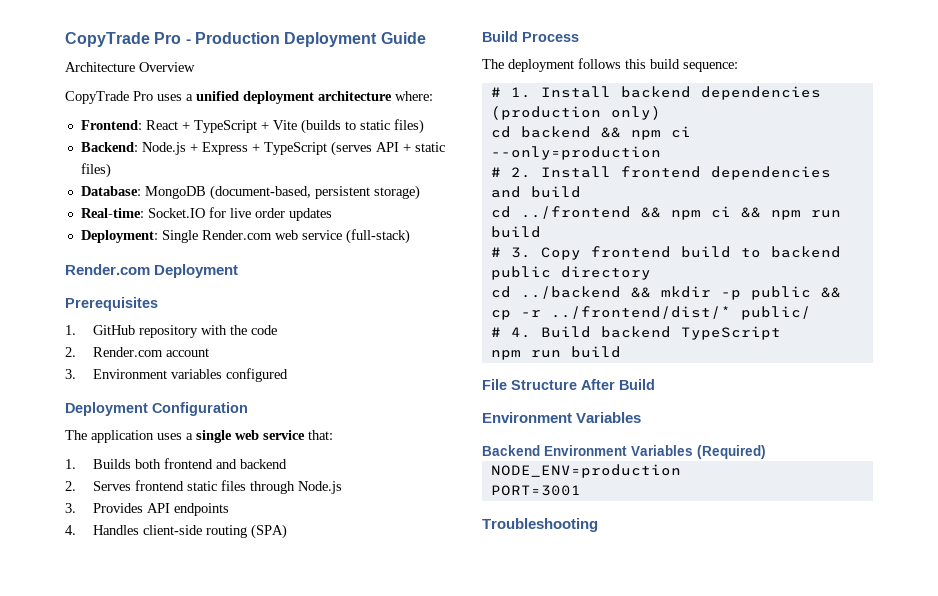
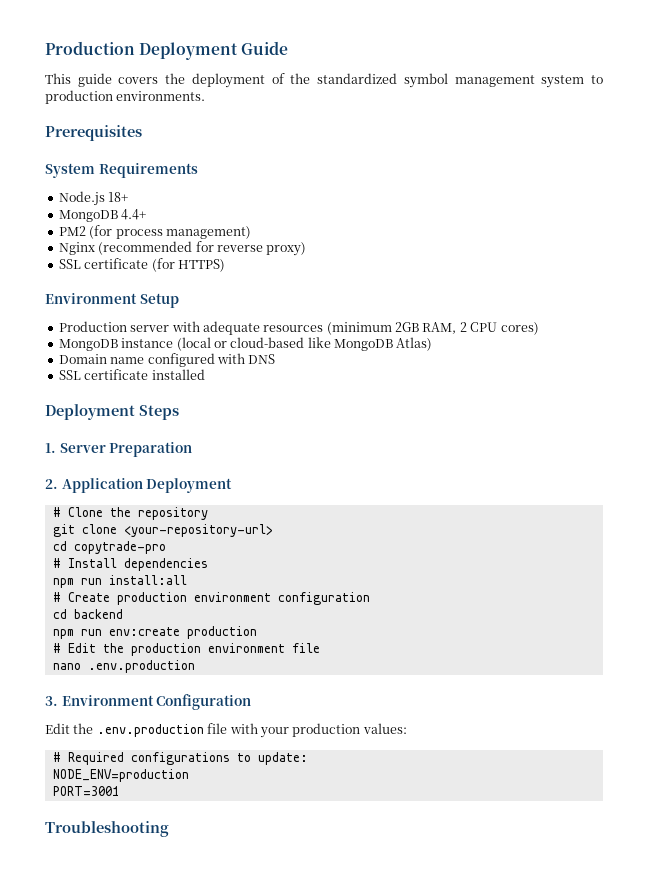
[65,32,191,47] CopyTrade Pro - -> (45, 48) none
[65,62,195,72] [65,91,433,104] [80,119,424,134] [80,141,445,156] [80,163,111,178] [80,185,420,200] [80,207,332,221] [80,229,410,244] [65,264,239,278] [65,297,158,311] [65,325,277,338] [65,347,209,357] [65,368,288,382] [65,402,248,416] [65,430,333,443] [65,458,287,469] [65,480,342,494] [65,503,229,516] [65,524,287,539] [482,31,579,42] [482,58,738,72] [490,86,821,100] [490,106,661,120] [490,126,691,140] [490,146,661,160] [490,166,831,180] [490,186,581,198] [490,206,841,220] [490,226,541,238] [490,246,841,260] [490,266,651,280] [490,286,841,300] [490,306,811,320] [490,326,781,340] [490,346,621,360] [482,379,655,390] [482,412,642,423] [482,445,766,459] Architecture Overview // CopyTrade Pro uses a unified deployment architecture where: // Frontend: React + TypeScript + Vite (builds to static files) // Backend: Node.js + Express + TypeScript (serves API + static files) // Database: MongoDB (document-based, persistent storage) // Real-time: Socket.IO for live order updates // Deployment: Single Render.com web service (full-stack) // Render.com Deployment // Prerequisites // 1. GitHub repository with the code // 2. Render.com account // 3. Environment variables configured // Deployment Configuration // The application uses a single web service that: // 1. Builds both frontend and backend // 2. Serves frontend static files through Node.js // 3. Provides API endpoints // 4. Handles client-side routing (SPA) // Build Process // The deployment follows this build sequence: // # 1. Install backend dependencies (production only) // cd backend && npm ci --only=production // # 2. Install frontend dependencies and build // cd ../frontend && npm ci && npm run build // # 3. Copy frontend build to backend public directory // cd ../backend && mkdir -p public && cp -r ../frontend/dist/* public/ // # 4. Build backend TypeScript // npm run build // File Structure After Build // Environment Variables // Backend Environment Variables (Required) -> [45,73,603,88] [45,90,206,104] [45,125,142,141] [45,163,198,178] [58,191,129,206] [58,209,147,222] [58,225,251,239] [58,241,307,256] [58,258,225,272] [45,293,179,308] [58,321,539,335] [58,337,433,351] [58,353,276,367] [58,369,205,380] [45,404,179,420] [45,442,193,457] [45,478,233,493] [52,507,208,520] [52,524,273,537] [52,541,166,554] [52,558,208,571] [52,575,187,588] [52,592,370,605] [52,609,123,619] [52,626,257,639] [52,643,320,656] [52,660,195,673] [45,694,252,710] [45,723,407,738] [52,752,308,765] This guide covers the deployment of the standardized symbol management system to production environments. // Prerequisites // System Requirements // Node.js 18+ // MongoDB 4.4+ // PM2 (for process management) // Nginx (recommended for reverse proxy) // SSL certificate (for HTTPS) // Environment Setup // Production server with adequate resources (minimum 2GB RAM, 2 CPU cores) // MongoDB instance (local or cloud-based like MongoDB Atlas) // Domain name configured with DNS // SSL certificate installed // Deployment Steps // 1. Server Preparation // 2. Application Deployment // # Clone the repository // git clone <your-repository-url> // cd copytrade-pro // # Install dependencies // npm run install:all // # Create production environment configuration // cd backend // npm run env:create production // # Edit the production environment file // nano .env.production // 3. Environment Configuration // Edit the .env.production file with your production values: // # Required configurations to update:

